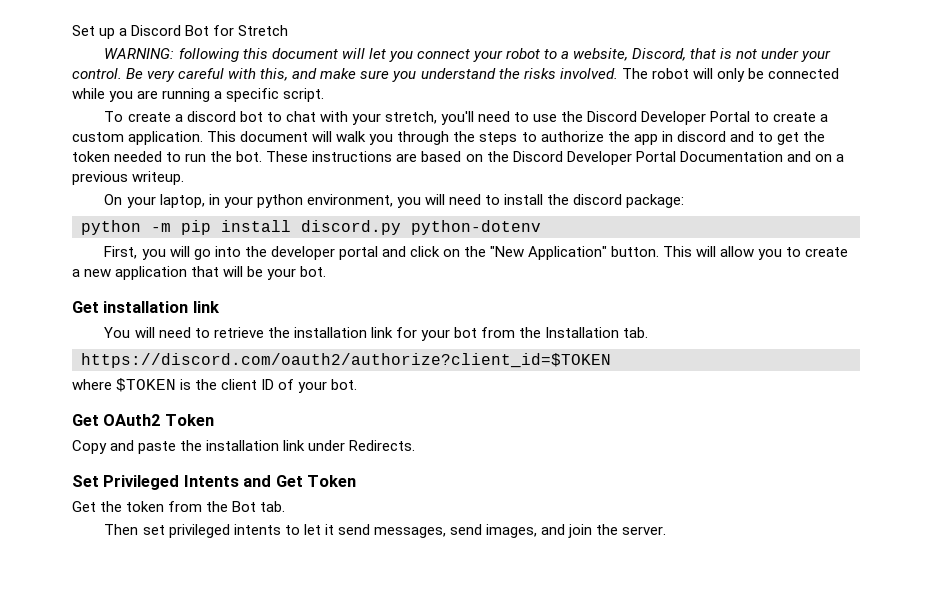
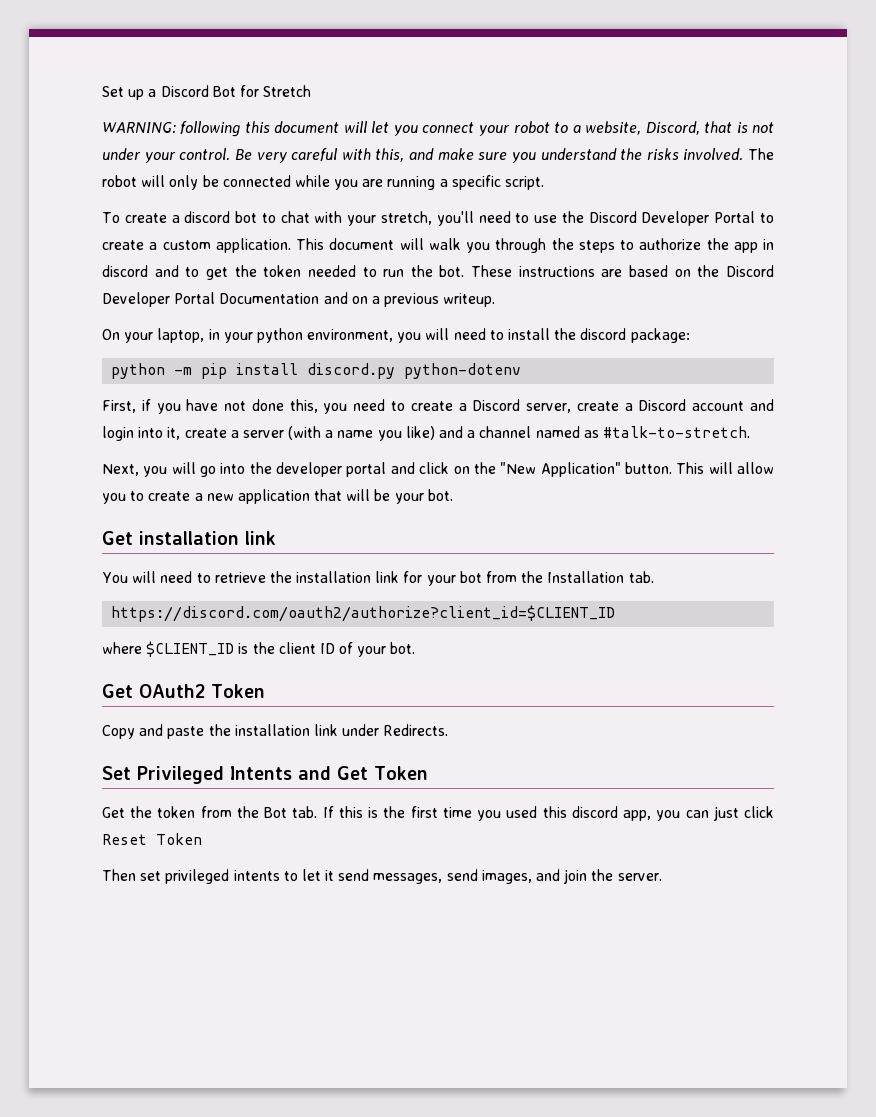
(138, 252) none -> [141,399,775,414] [102,426,750,441] [102,464,139,476] if you have not done this, you need to create a Discord server, create a Discord account and login into it, create a server (with a name you like) and a channel named as #talk-to-stretch. // Next,
[81,353,611,368] https://discord.com/oauth2/authorize?client_id=$TOKEN -> [111,605,616,622] https://discord.com/oauth2/authorize?client_id=$CLIENT_ID
[116,378,177,392] $TOKEN -> [146,641,235,657] $CLIENT_ID
(286, 506) none -> [322,806,774,821] [102,833,202,845] If this is the first time you used this discord app, you can just click Reset Token

